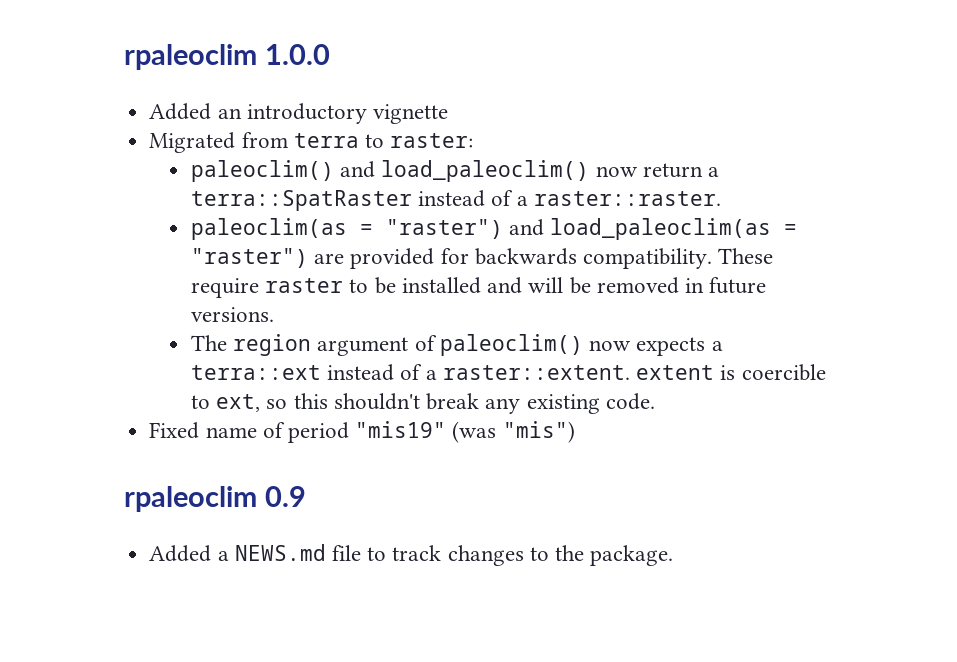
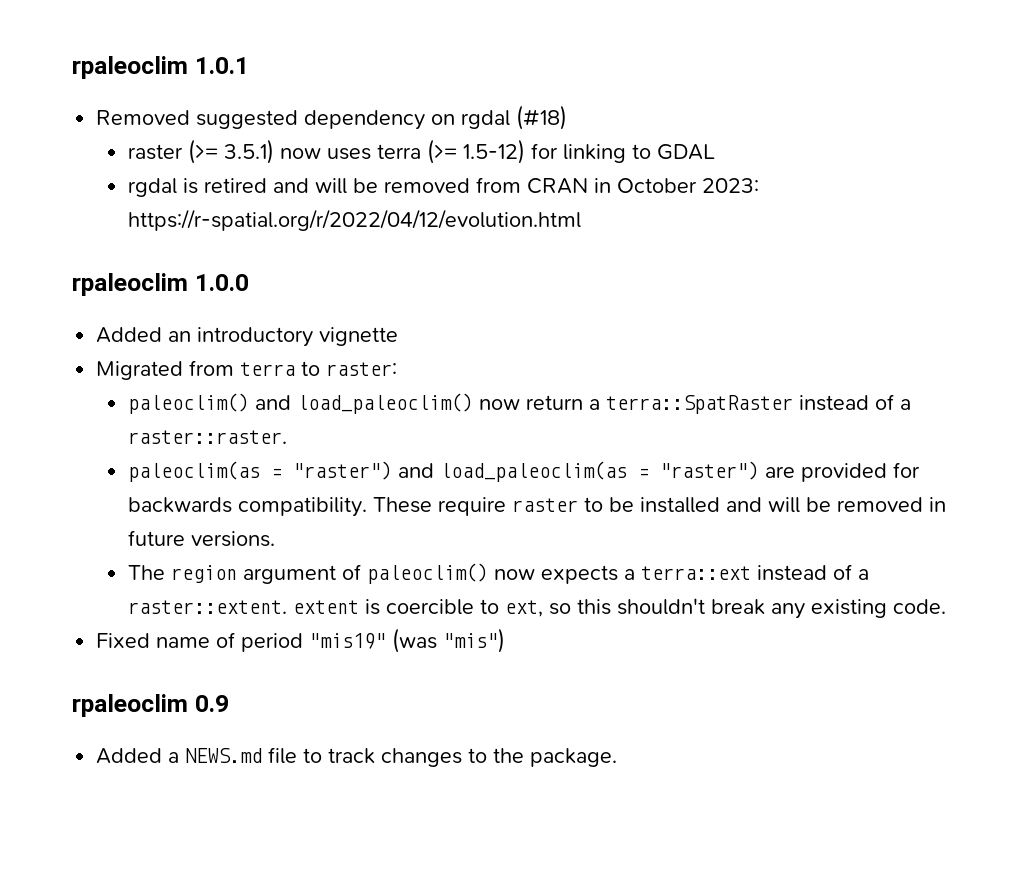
[124,44,257,70] rpaleoclim -> [72,56,249,79] [96,105,568,130] [127,139,715,164] [127,177,759,197] [127,209,581,231] [72,273,188,296] rpaleoclim 1.0.1 // Removed suggested dependency on rgdal (#18) // raster (>= 3.5.1) now uses terra (>= 1.5-12) for linking to GDAL // rgdal is retired and will be removed from CRAN in October 2023: https://r-spatial.org/r/2022/04/12/evolution.html // rpaleoclim

